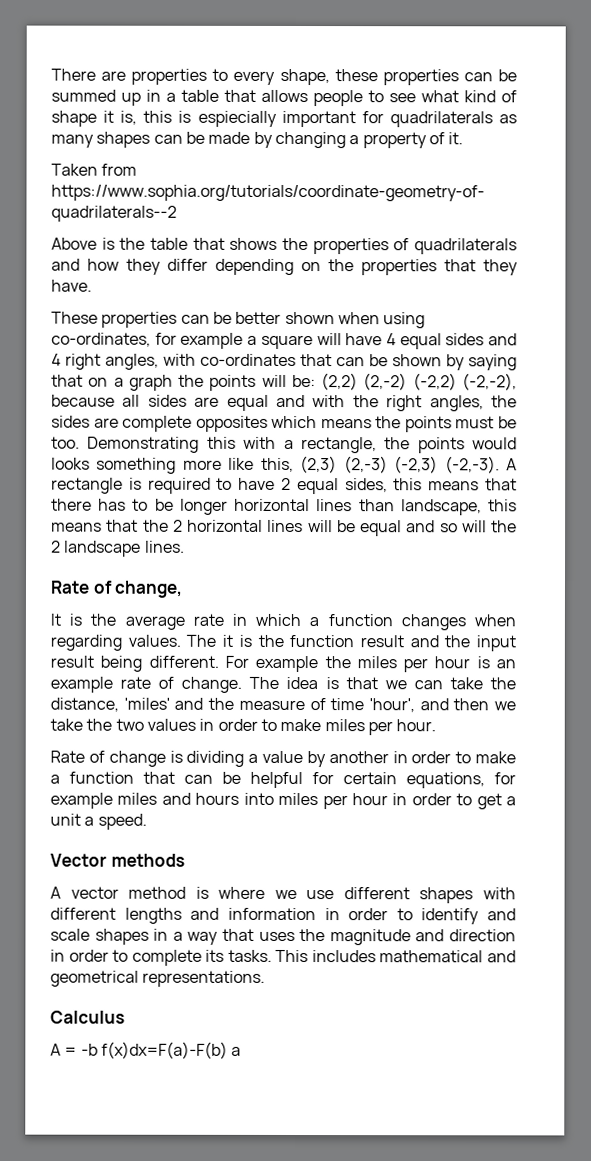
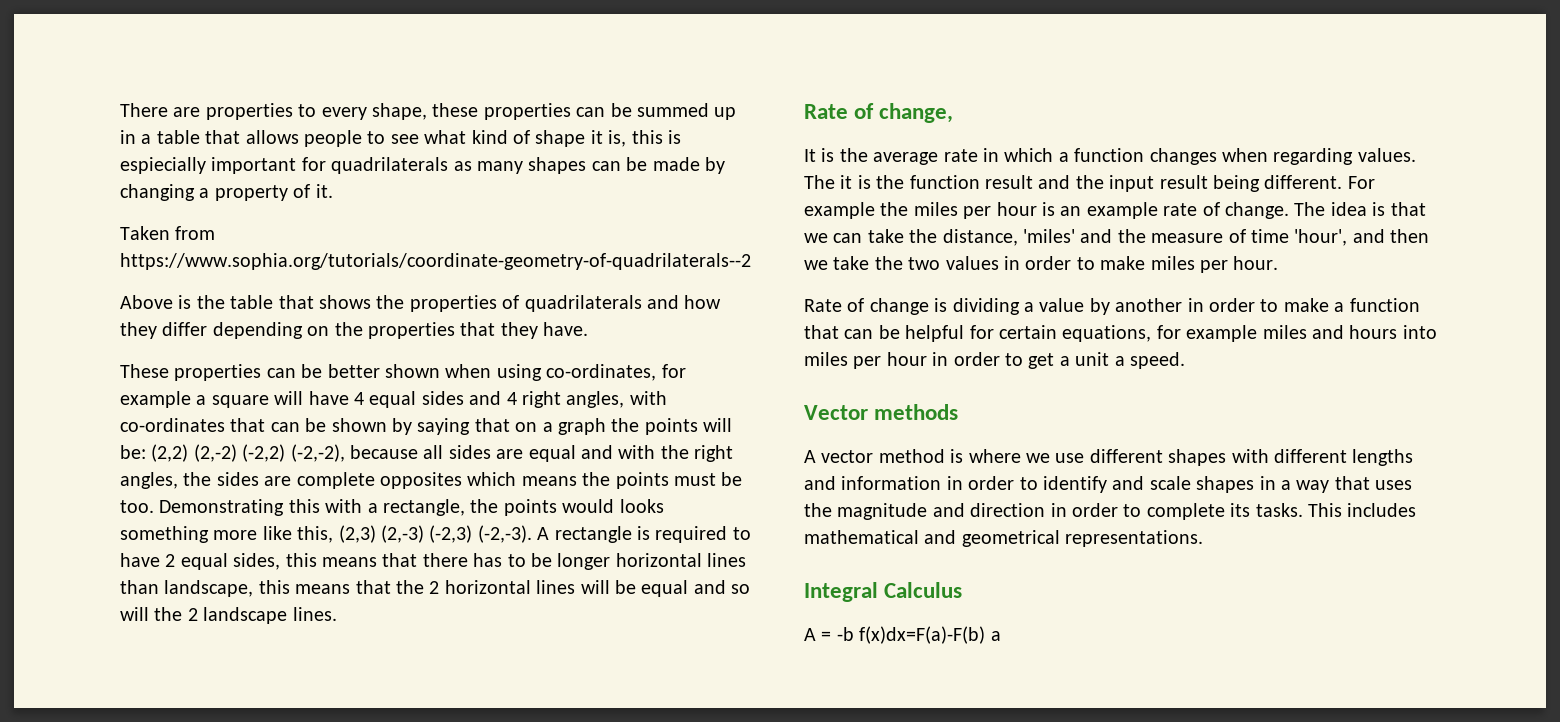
(266, 978) none -> [804,582,878,602] Integral

